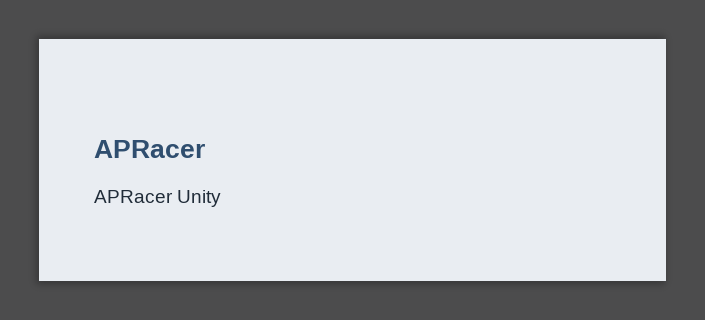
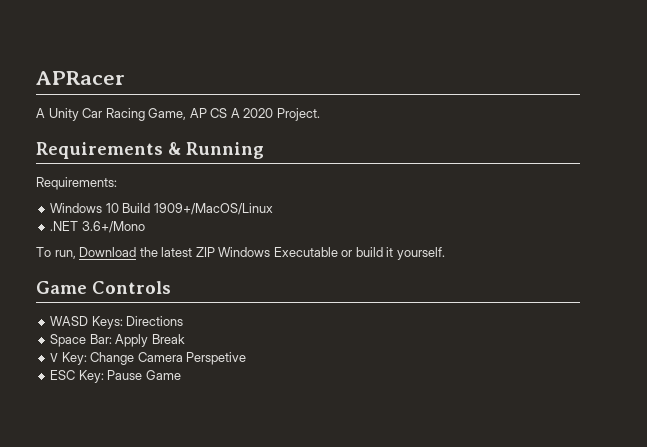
[94,190,222,207] APRacer Unity -> [36,108,320,121] [36,142,264,159] [36,177,117,190] [50,203,273,215] [50,221,145,233] [36,247,445,260] [36,281,171,294] [50,316,184,329] [50,334,185,347] [50,352,247,365] [50,370,181,383] A Unity Car Racing Game, AP CS A 2020 Project. // Requirements & Running // Requirements: // Windows 10 Build 1909+/MacOS/Linux // .NET 3.6+/Mono // To run, Download the latest ZIP Windows Executable or build it yourself. // Game Controls // WASD Keys: Directions // Space Bar: Apply Break // V Key: Change Camera Perspetive // ESC Key: Pause Game

